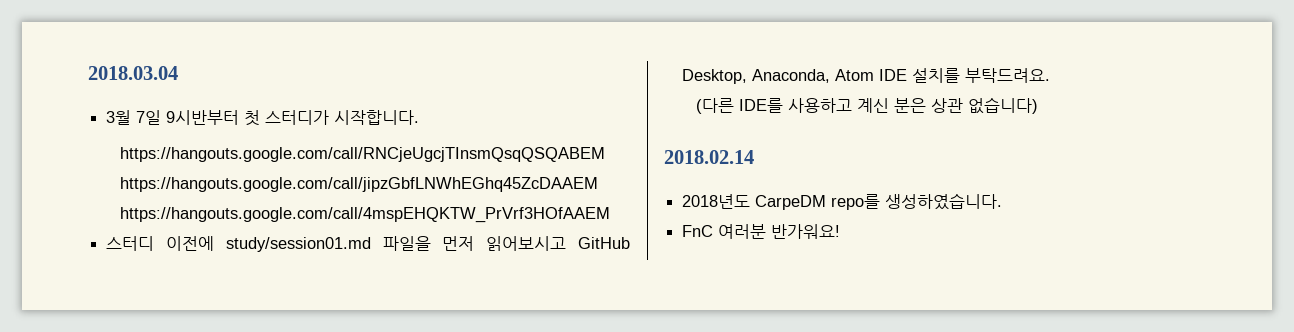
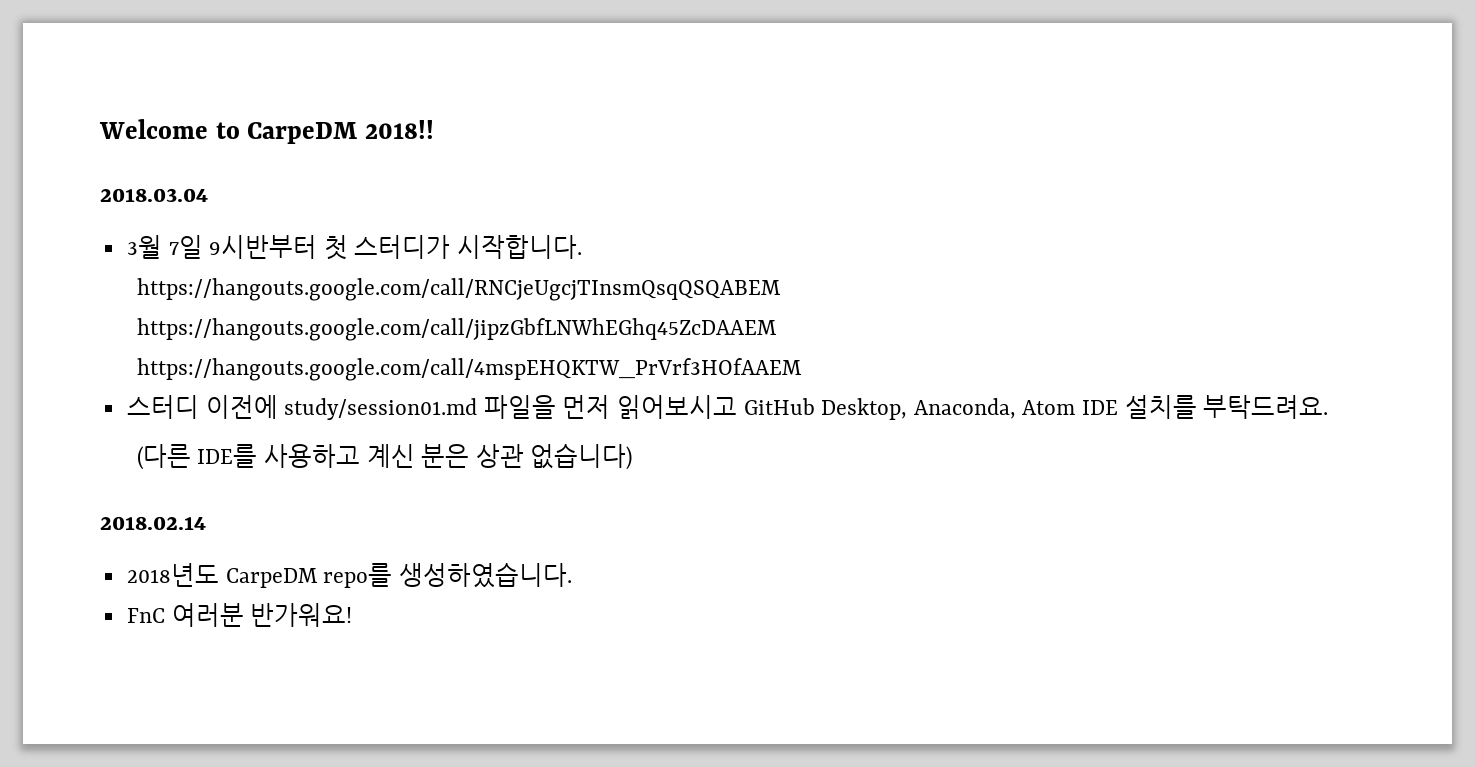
(88, 73) none -> [99,119,435,144] Welcome to CarpeDM 2018!! //

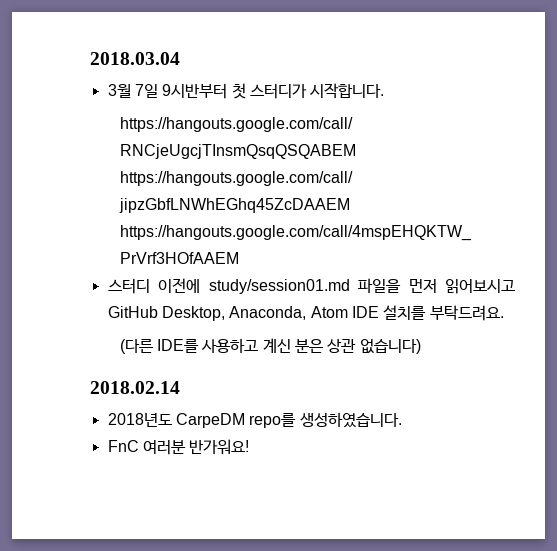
[99,119,435,144] Welcome to CarpeDM 2018!! // -> (90, 58) none

